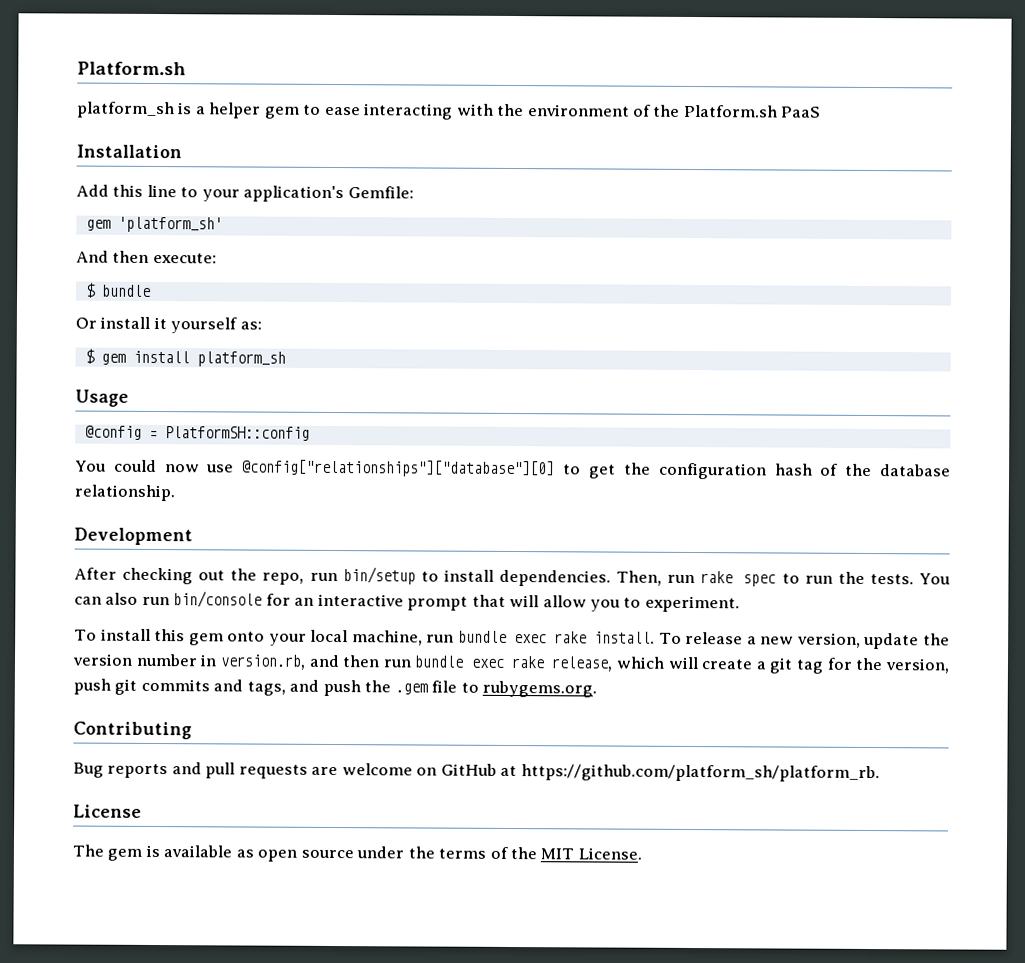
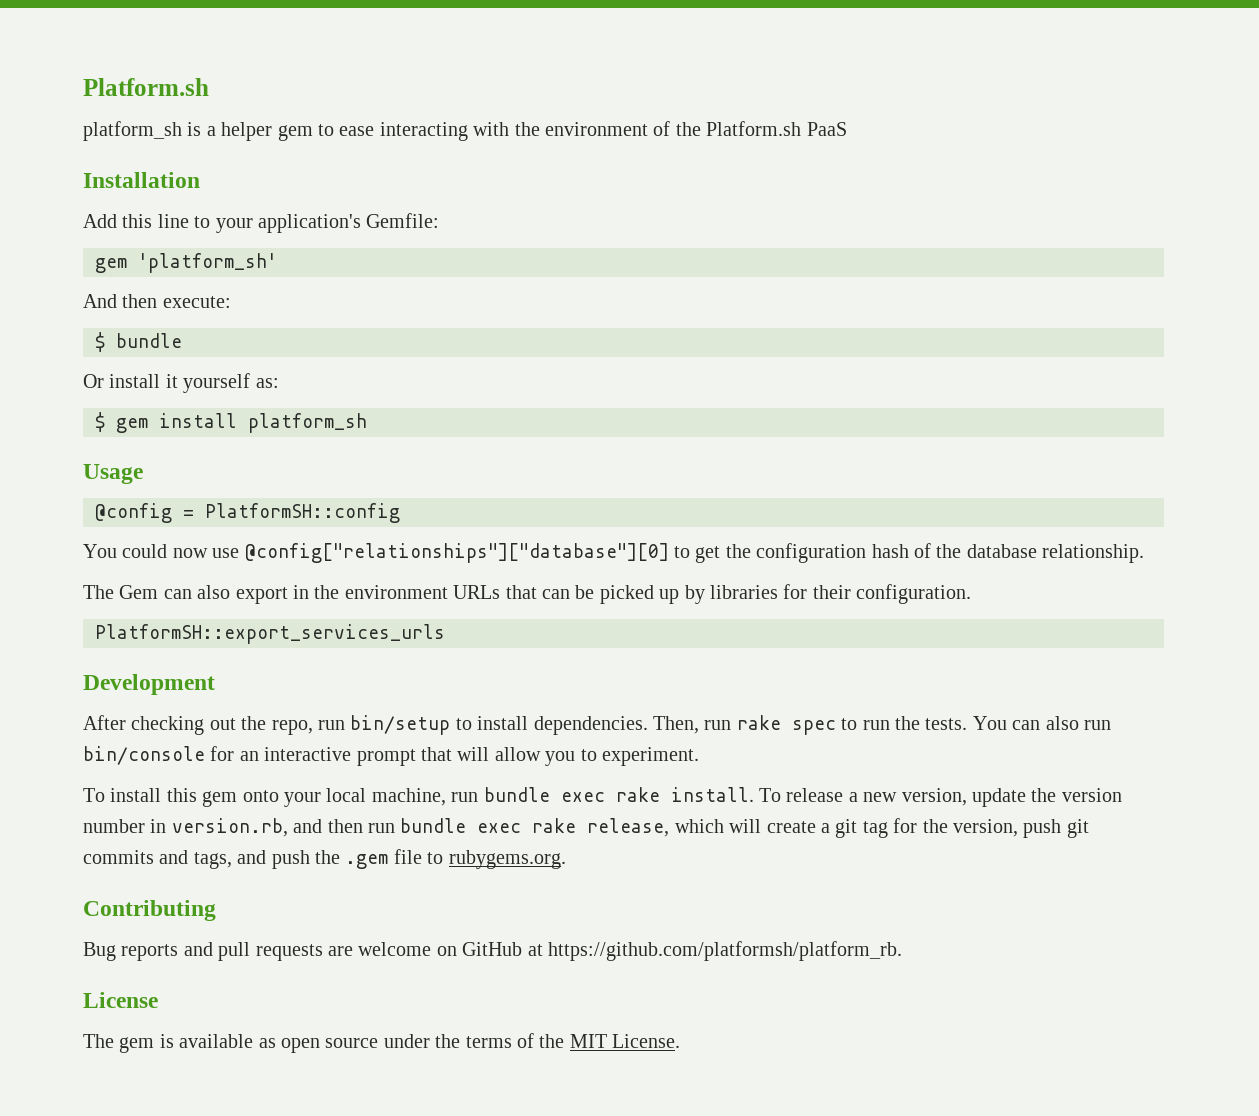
(175, 493) none -> [83,584,972,604] [95,624,445,644] // The Gem can also export in the environment URLs that can be picked up by libraries for their configuration. // PlatformSH::export_services_urls
[520,764,880,783] https://github.com/platform_sh/platform_rb. -> [547,941,902,961] https://github.com/platformsh/platform_rb.

